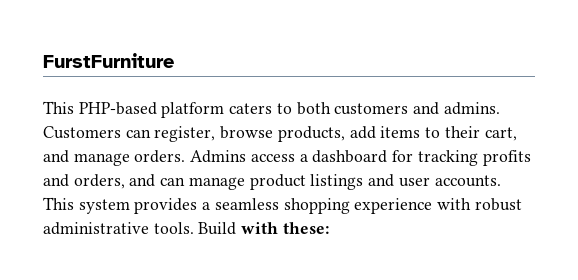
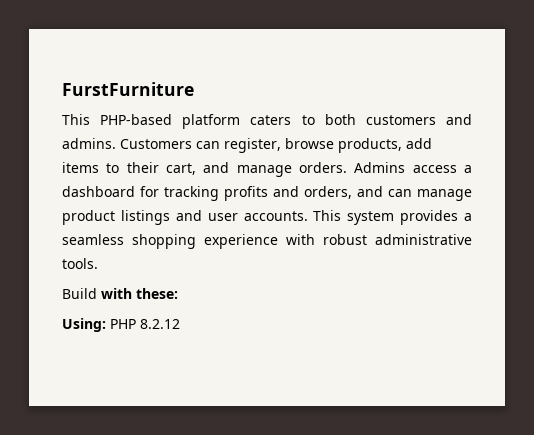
(194, 228) none -> (98, 263) //
(329, 228) none -> [62,318,180,332] // Using: PHP 8.2.12

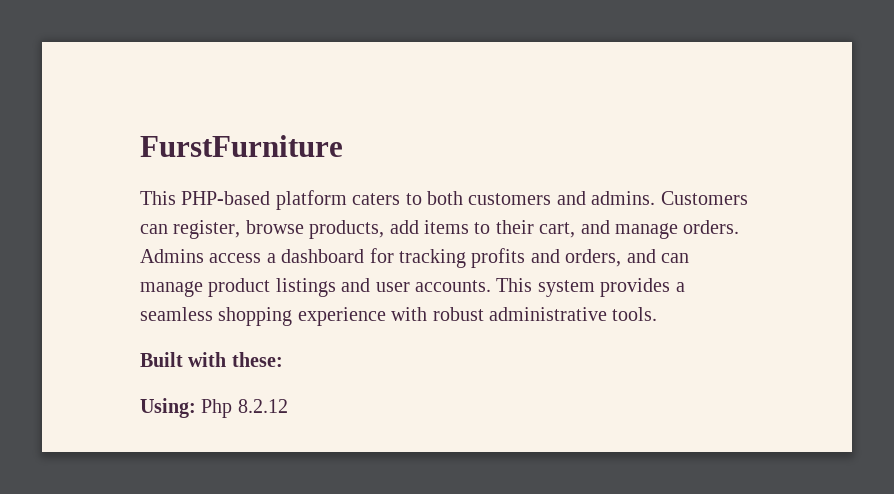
[62,288,97,299] Build -> [140,352,183,367] Built
[110,319,136,329] PHP -> [201,399,233,418] Php

